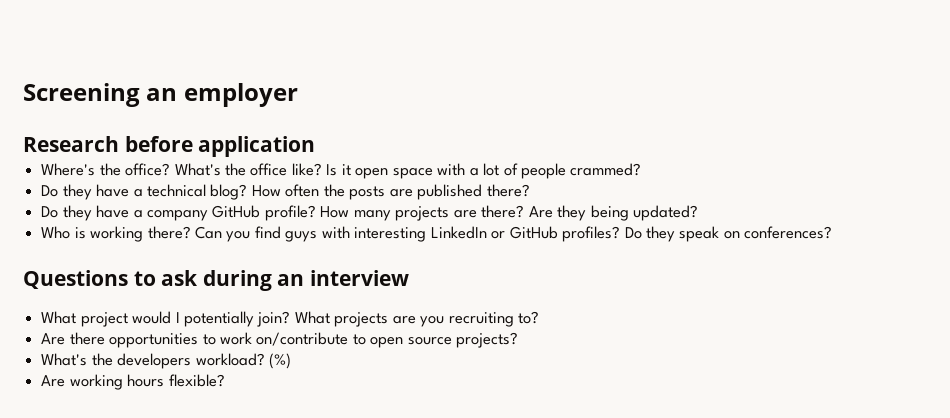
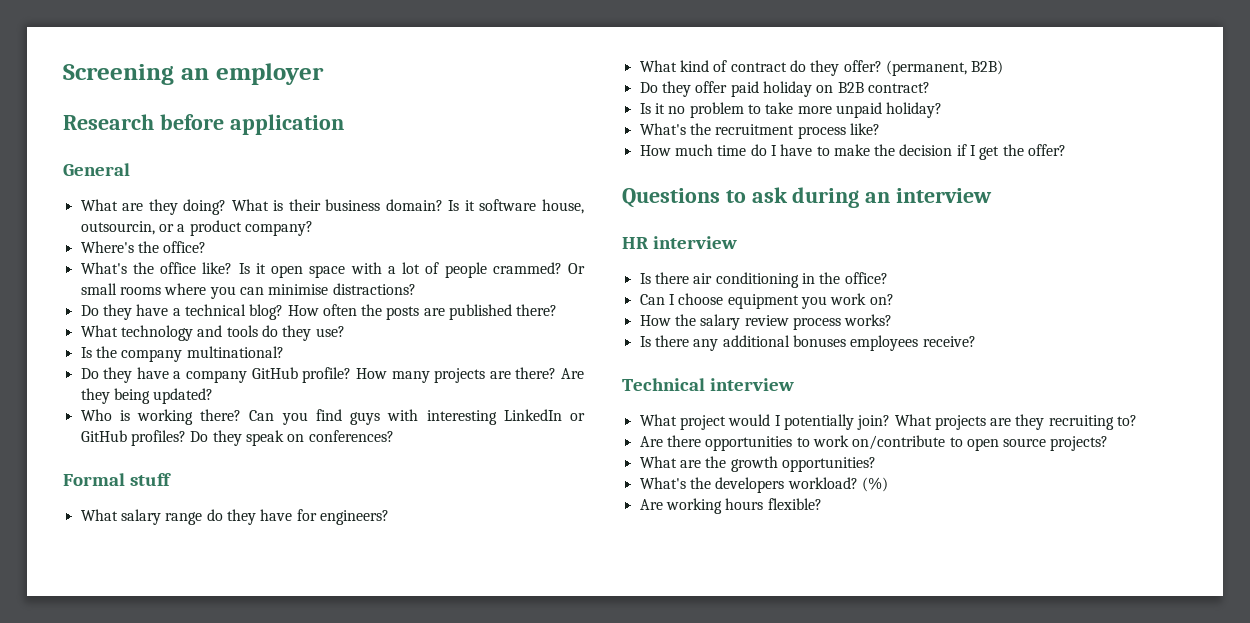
(316, 146) none -> [63,163,130,176] [80,199,584,215] [80,220,313,236] // General // What are they doing? What is their business domain? Is it software house, outsourcin, or a product company?
(171, 169) none -> (207, 247) //
(642, 169) none -> [567,263,585,274] [80,283,416,299] Or small rooms where you can minimise distractions?
(530, 190) none -> [80,325,345,341] [80,346,284,362] // What technology and tools do they use? // Is the company multinational?
(833, 232) none -> [63,473,171,486] [80,509,389,525] [639,60,1004,76] [639,81,930,97] [639,102,943,118] [639,123,880,139] [639,144,1067,160] // Formal stuff // What salary range do they have for engineers? // What kind of contract do they offer? (permanent, B2B) // Do they offer paid holiday on B2B contract? // Is it no problem to take more unpaid holiday? // What's the recruitment process like? // How much time do I have to make the decision if I get the offer?
(409, 278) none -> [622,236,737,249] [639,272,888,288] [639,293,894,309] [639,314,893,330] [639,335,976,351] [622,378,794,391] // HR interview // Is there air conditioning in the office? // Can I choose equipment you work on? // How the salary review process works? // Is there any additional bonuses employees receive? // Technical interview
[420,316,445,327] you -> [1015,414,1045,430] they
(519, 340) none -> [639,456,876,472] // What are the growth opportunities?

